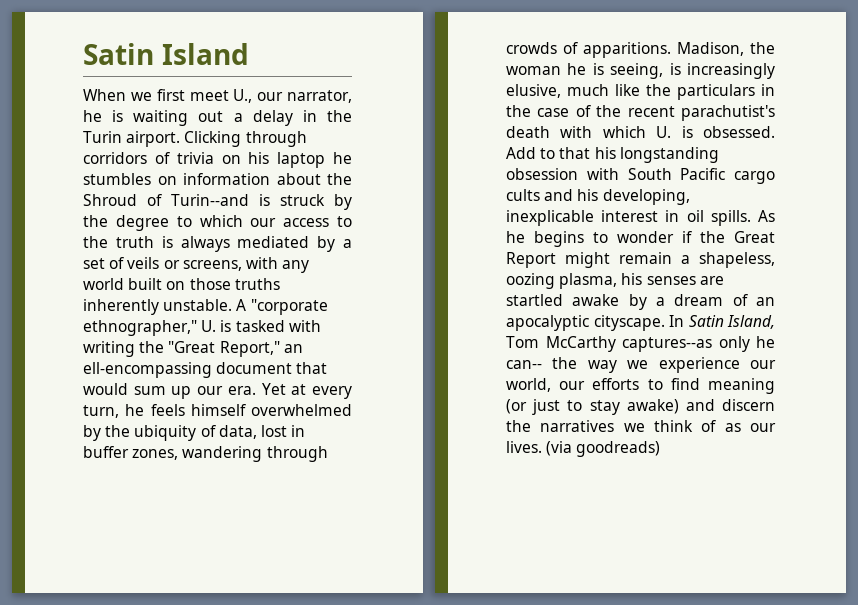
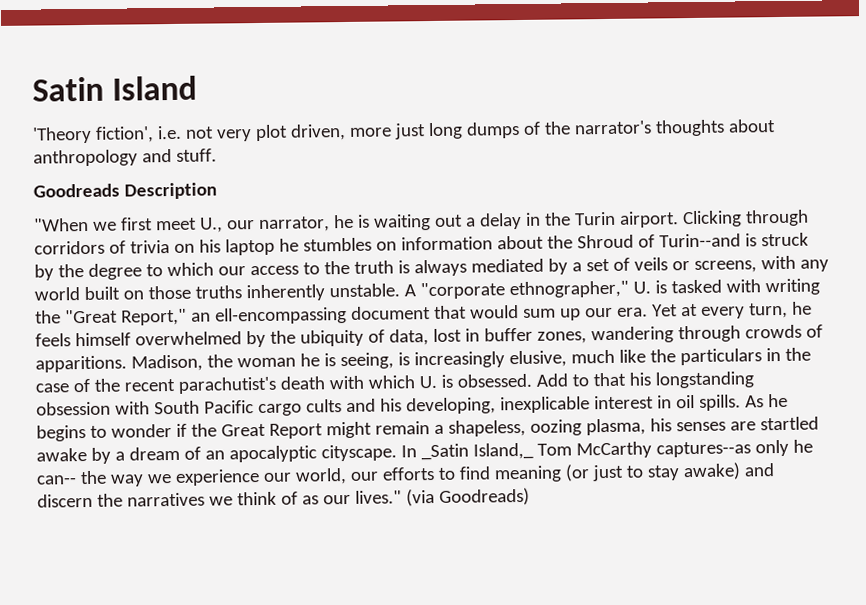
[83,89,126,101] When -> [32,119,776,144] [33,148,217,167] [33,182,217,200] [34,217,89,232] 'Theory fiction', i.e. not very plot driven, more just long dumps of the narrator's thoughts about anthropology and stuff. // Goodreads Description // "When
[688,315,775,329] Satin Island, -> [420,442,534,461] _Satin Island,_
[506,441,661,457] lives. (via goodreads) -> [354,487,530,507] lives." (via Goodreads)

